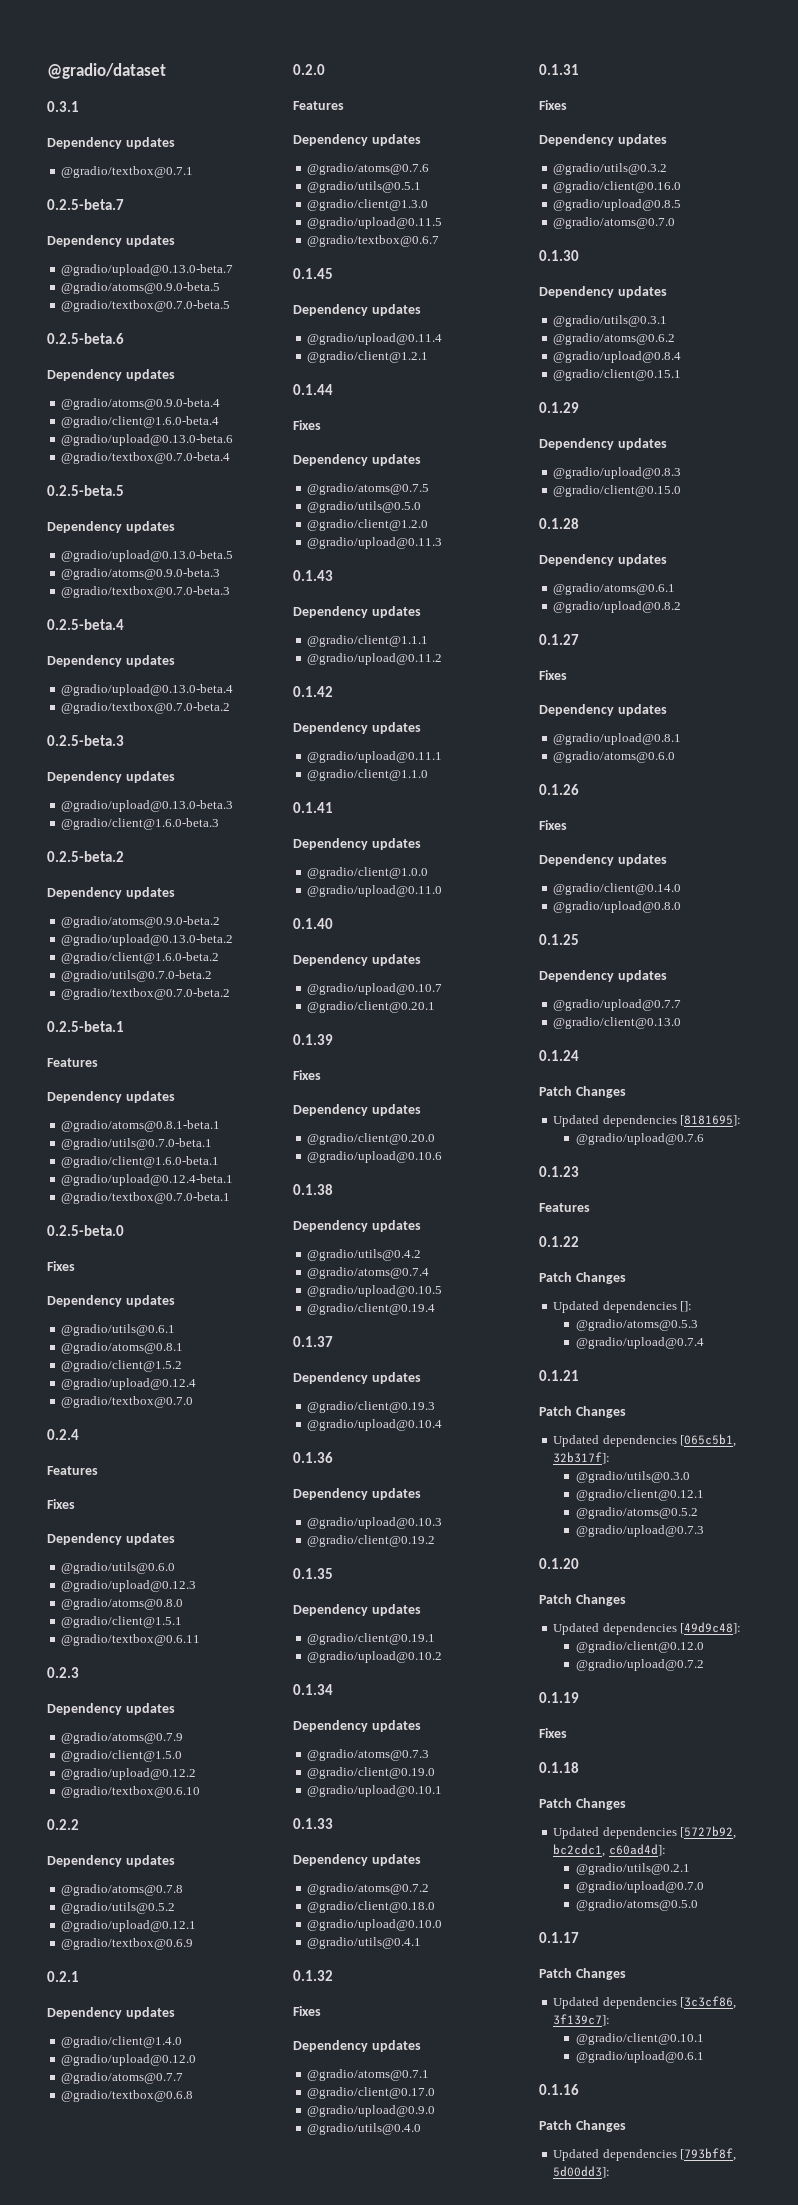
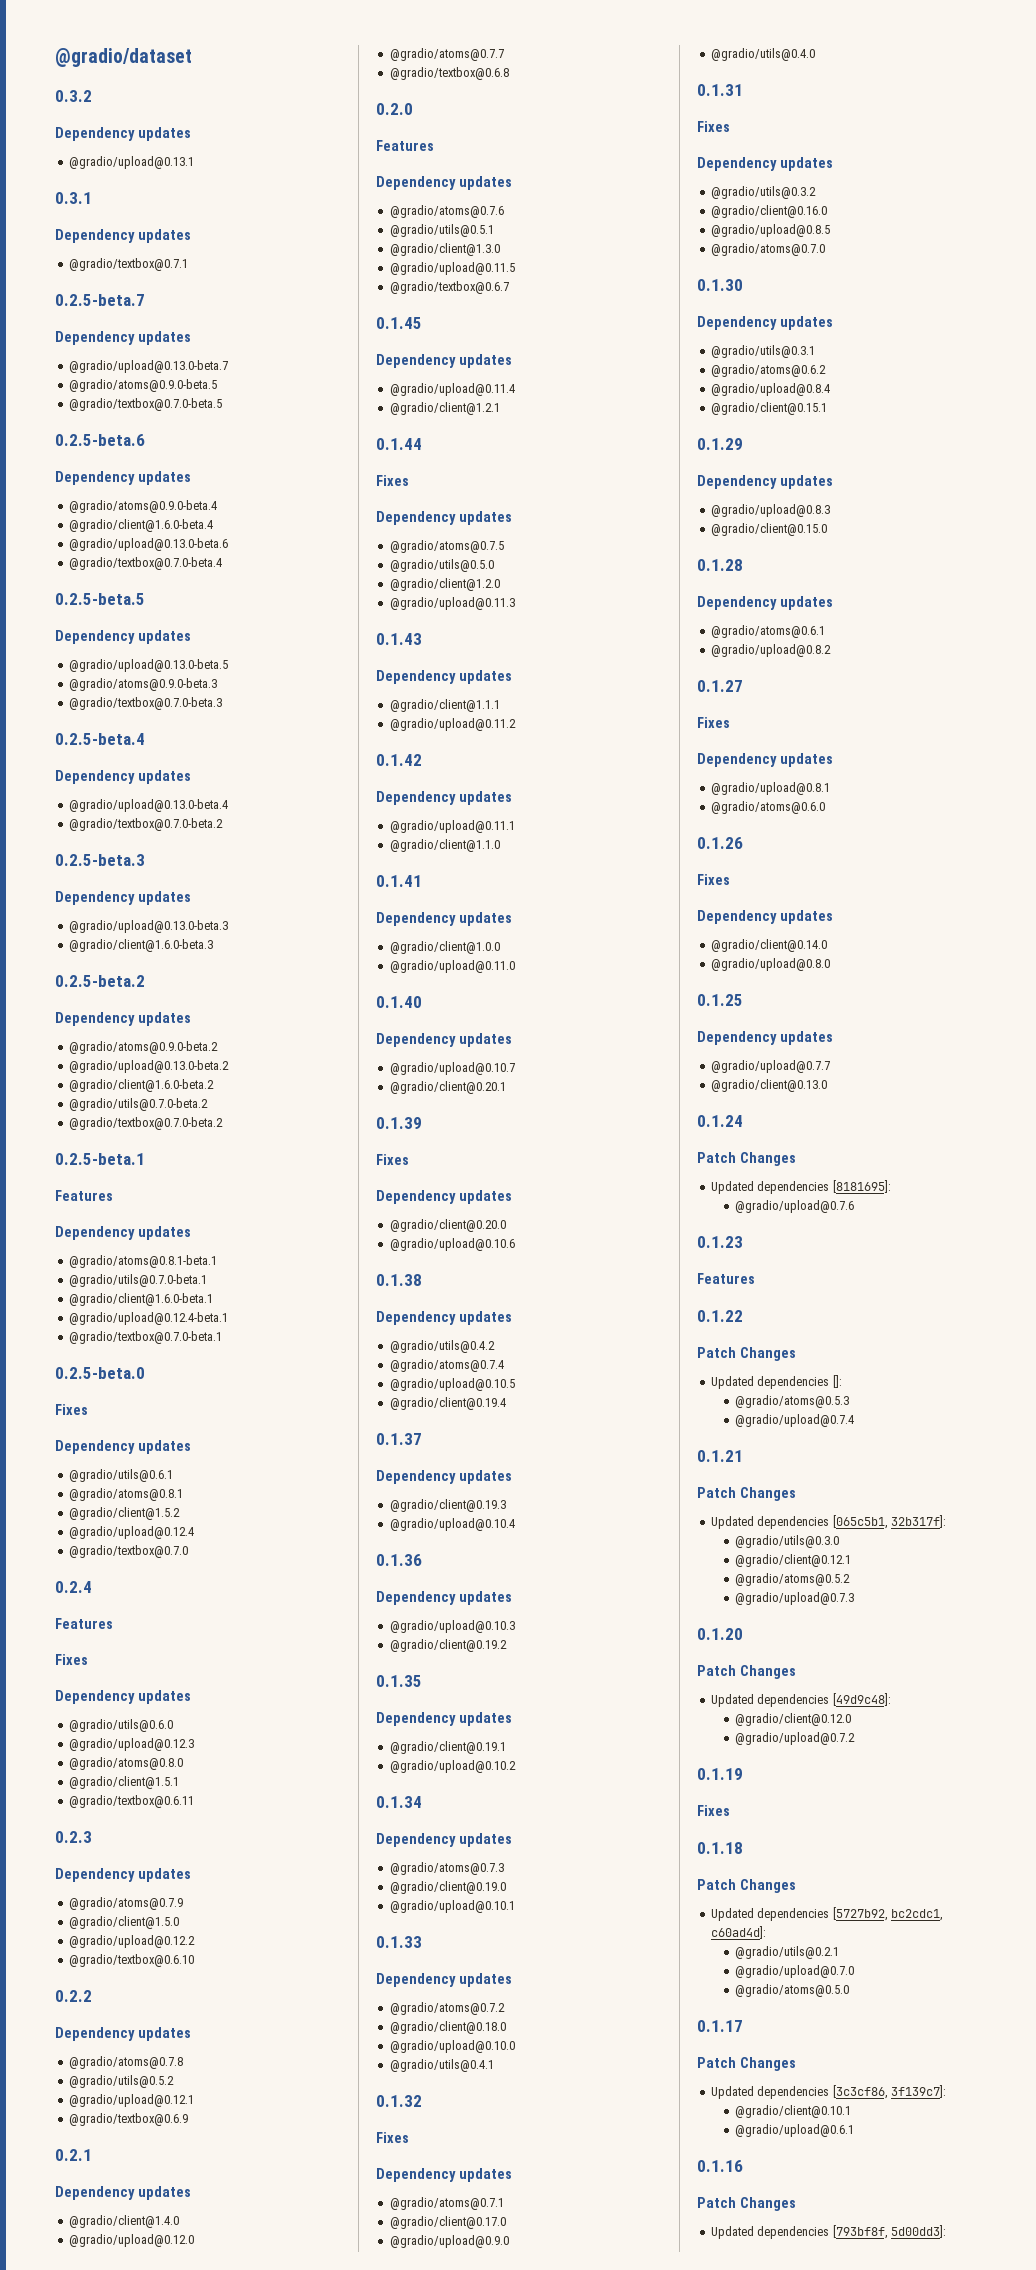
(166, 71) none -> [55,90,92,102] [55,127,191,141] [68,156,194,169] // 0.3.2 // Dependency updates // @gradio/upload@0.13.1

